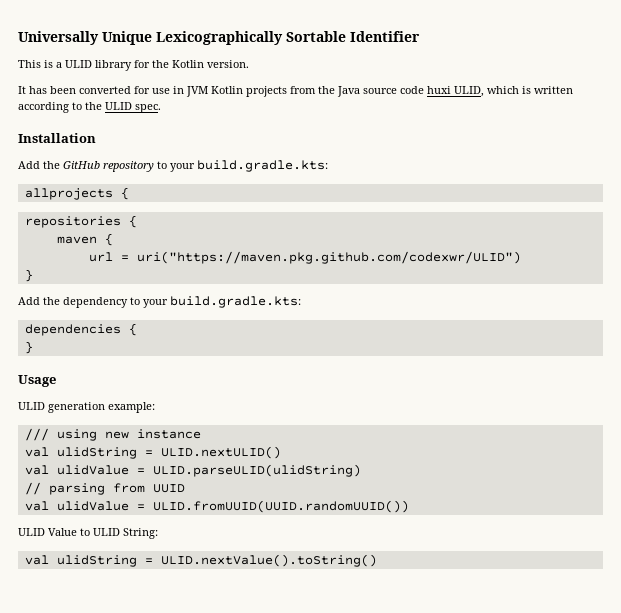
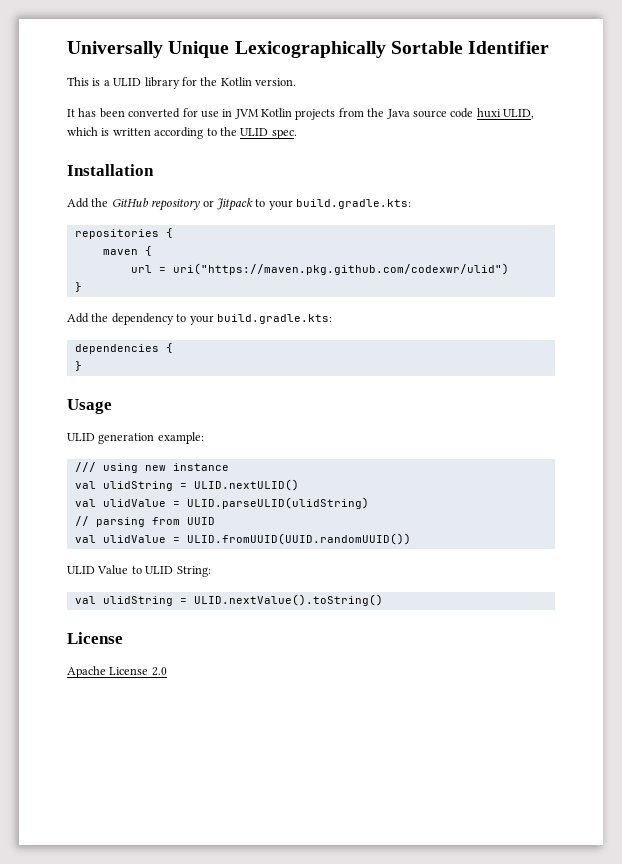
[157,160,328,172] [24,187,129,200] to your build.gradle.kts: // allprojects { -> [202,198,411,211] or Jitpack to your build.gradle.kts:
[136,251,521,264] uri("https://maven.pkg.github.com/codexwr/ULID") -> [172,263,509,275] uri("https://maven.pkg.github.com/codexwr/ulid")
(377, 560) none -> [67,632,123,644] [67,666,167,678] // License // Apache License 2.0

